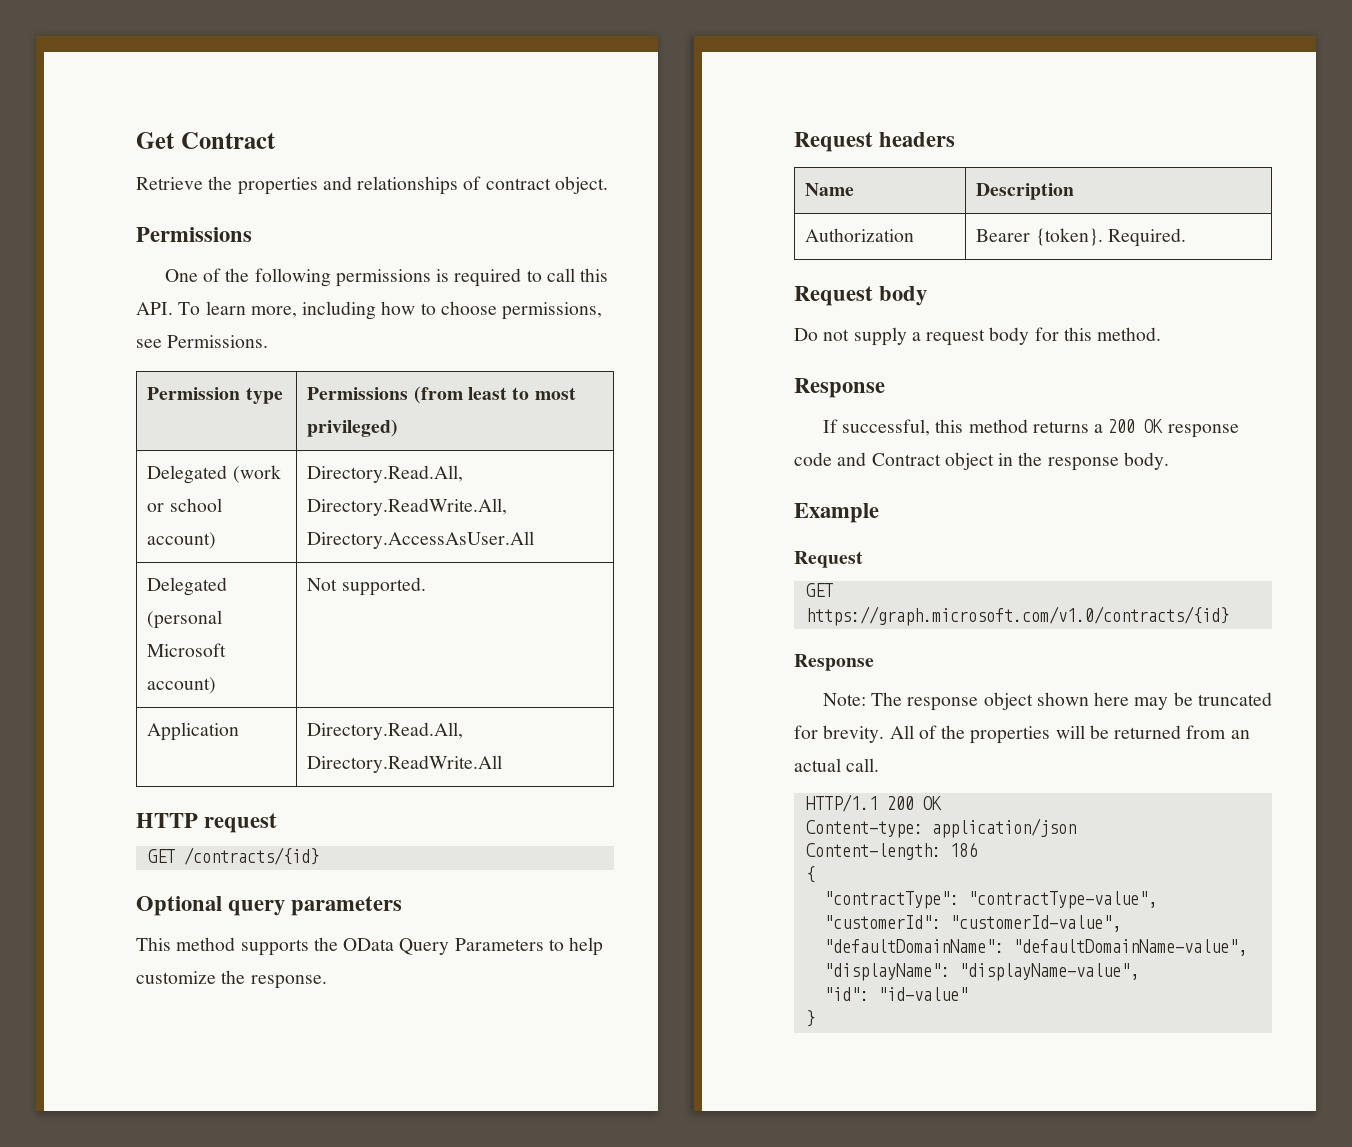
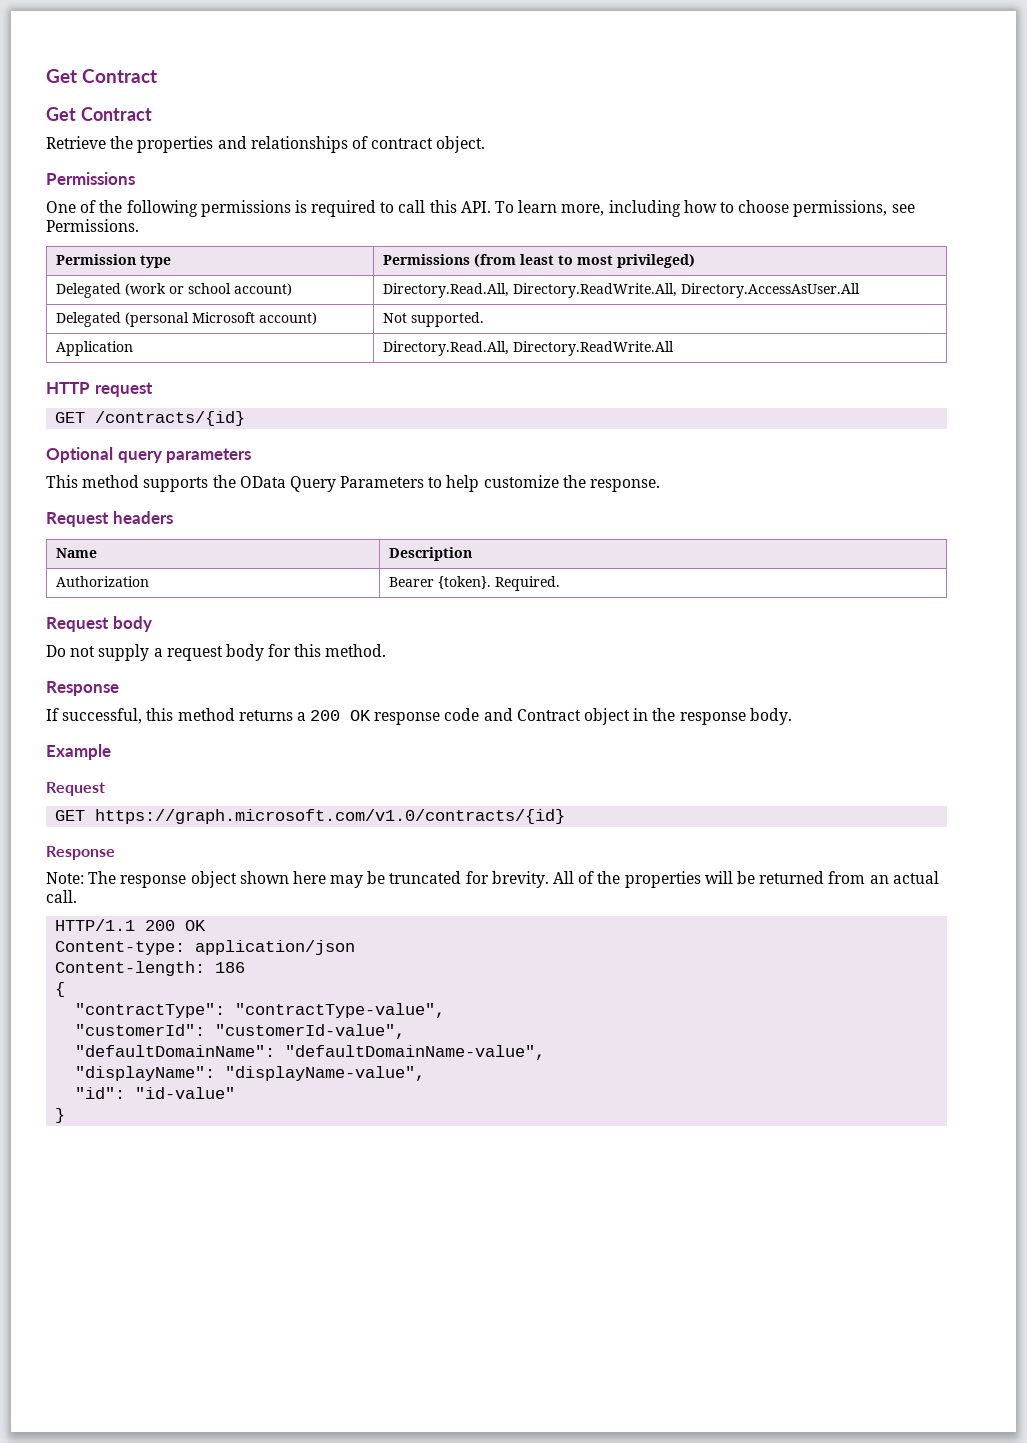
[136,132,276,149] Get Contract -> [46,69,158,83] [46,107,152,121] Get Contract // Get Contract

